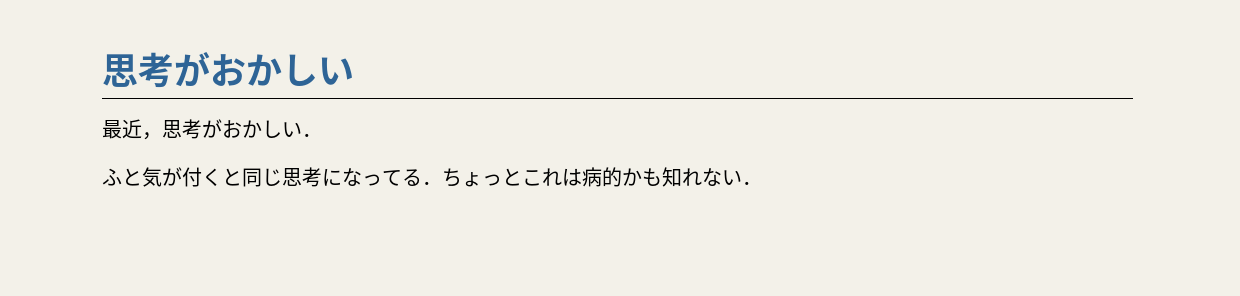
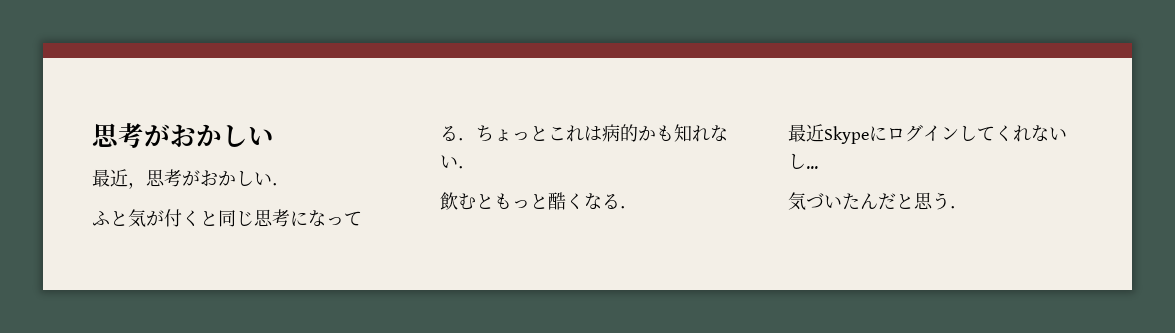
(762, 183) none -> [440,192,638,210] [788,124,1067,144] [788,153,818,169] [788,192,968,210] // 飲むともっと酷くなる． // 最近Skypeにログインしてくれないし... // 気づいたんだと思う．

